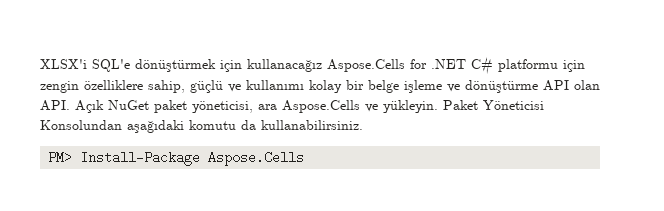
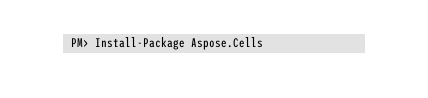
[40,57,585,75] [40,80,600,93] [40,100,544,113] [40,120,363,133] XLSX'i SQL'e dönüştürmek için kullanacağız Aspose.Cells for .NET C# platformu için zengin özelliklere sahip, güçlü ve kullanımı kolay bir belge işleme ve dönüştürme API olan API. Açık NuGet paket yöneticisi, ara Aspose.Cells ve yükleyin. Paket Yöneticisi Konsolundan aşağıdaki komutu da kullanabilirsiniz. // -> (70, 42) none

